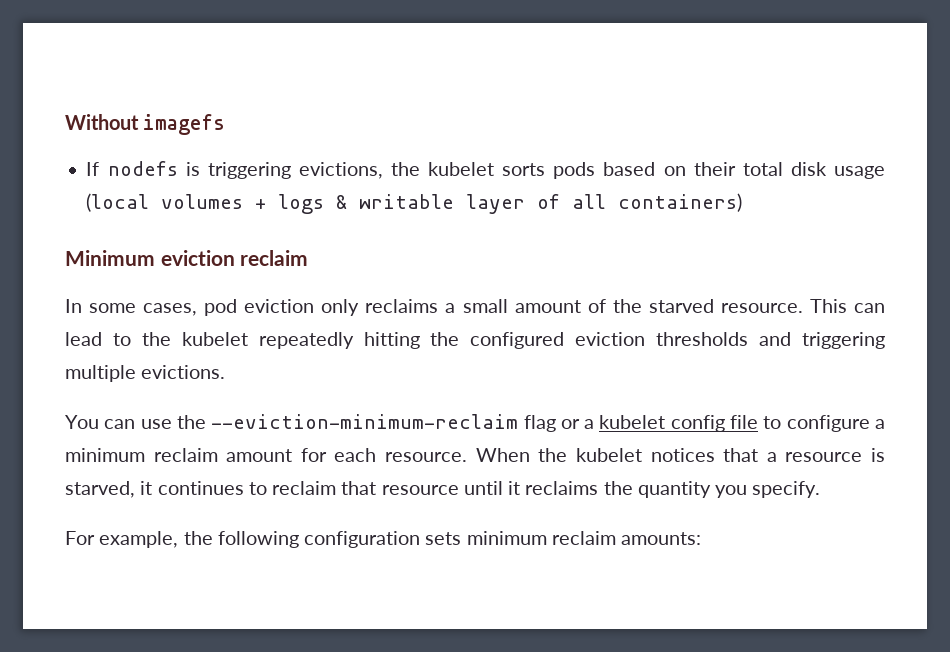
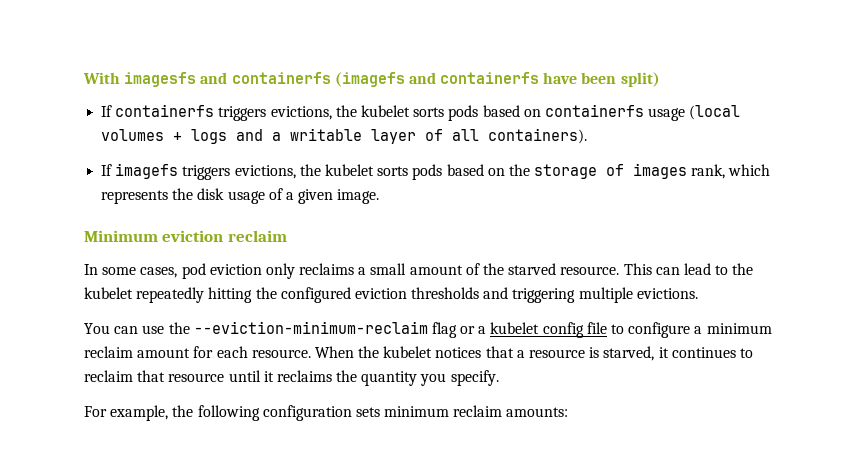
[65,114,226,135] [86,161,827,179] Without imagefs // If nodefs is triggering evictions, the kubelet sorts pods based on their total disk -> [83,72,660,87] [101,104,644,121] With imagesfs and containerfs (imagefs and containerfs have been split) // If containerfs triggers evictions, the kubelet sorts pods based on containerfs
[336,195,348,209] & -> [236,129,282,141] and a
[618,193,743,212] containers) -> [488,128,588,144] [101,163,771,180] [101,188,380,204] containers). // If imagefs triggers evictions, the kubelet sorts pods based on the storage of images rank, which represents the disk usage of a given image.

